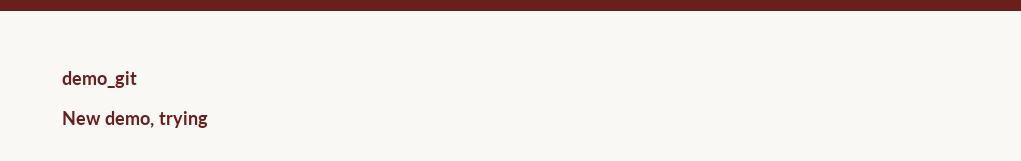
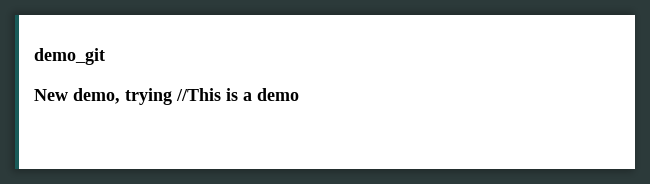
(208, 119) none -> [176,88,299,101] //This is a demo

